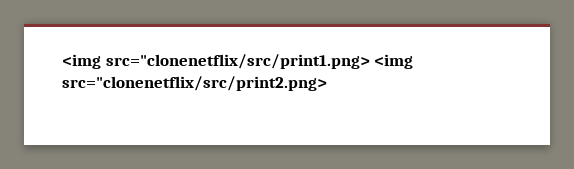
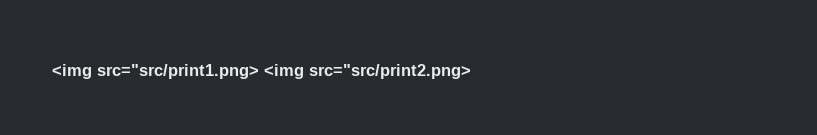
[62,54,414,69] [62,76,327,91] <img src="clonenetflix/src/print1.png> <img src="clonenetflix/src/print2.png> -> [52,64,471,79] <img src="src/print1.png> <img src="src/print2.png>

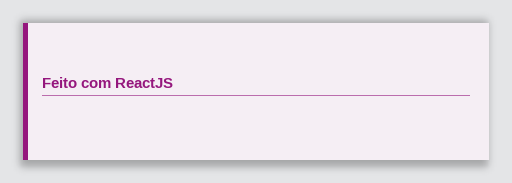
[52,64,471,79] <img src="src/print1.png> <img src="src/print2.png> -> [42,77,174,88] Feito com ReactJS

